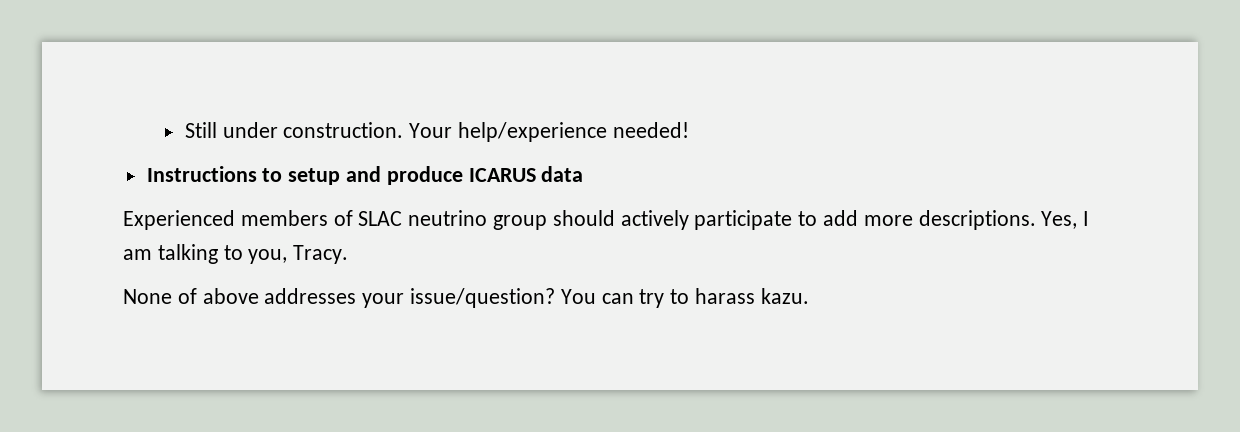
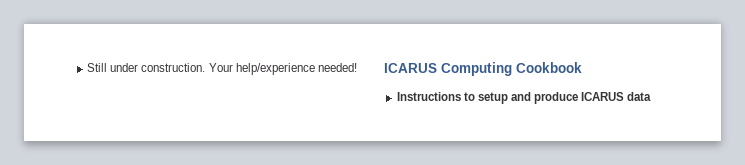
(689, 130) none -> [384,62,582,76] // ICARUS Computing Cookbook
[123,210,1090,230] [123,244,349,264] [123,288,809,308] // Experienced members of SLAC neutrino group should actively participate to add more descriptions. Yes, I am talking to you, Tracy. // None of above addresses your issue/question? You can try to harass kazu. -> (652, 96) none

